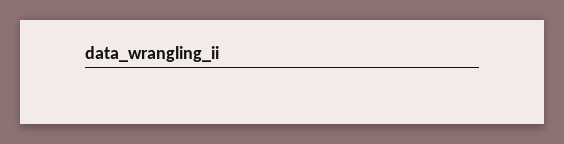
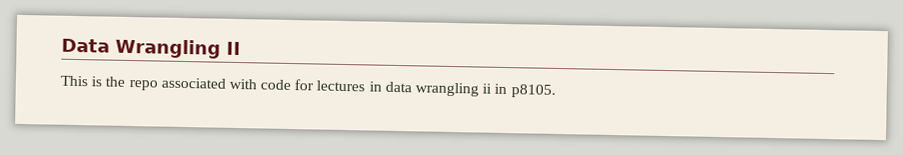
[85,46,219,62] data_wrangling_ii -> [61,38,241,59] [60,75,556,98] Data Wrangling II // This is the repo associated with code for lectures in data wrangling ii in p8105.

